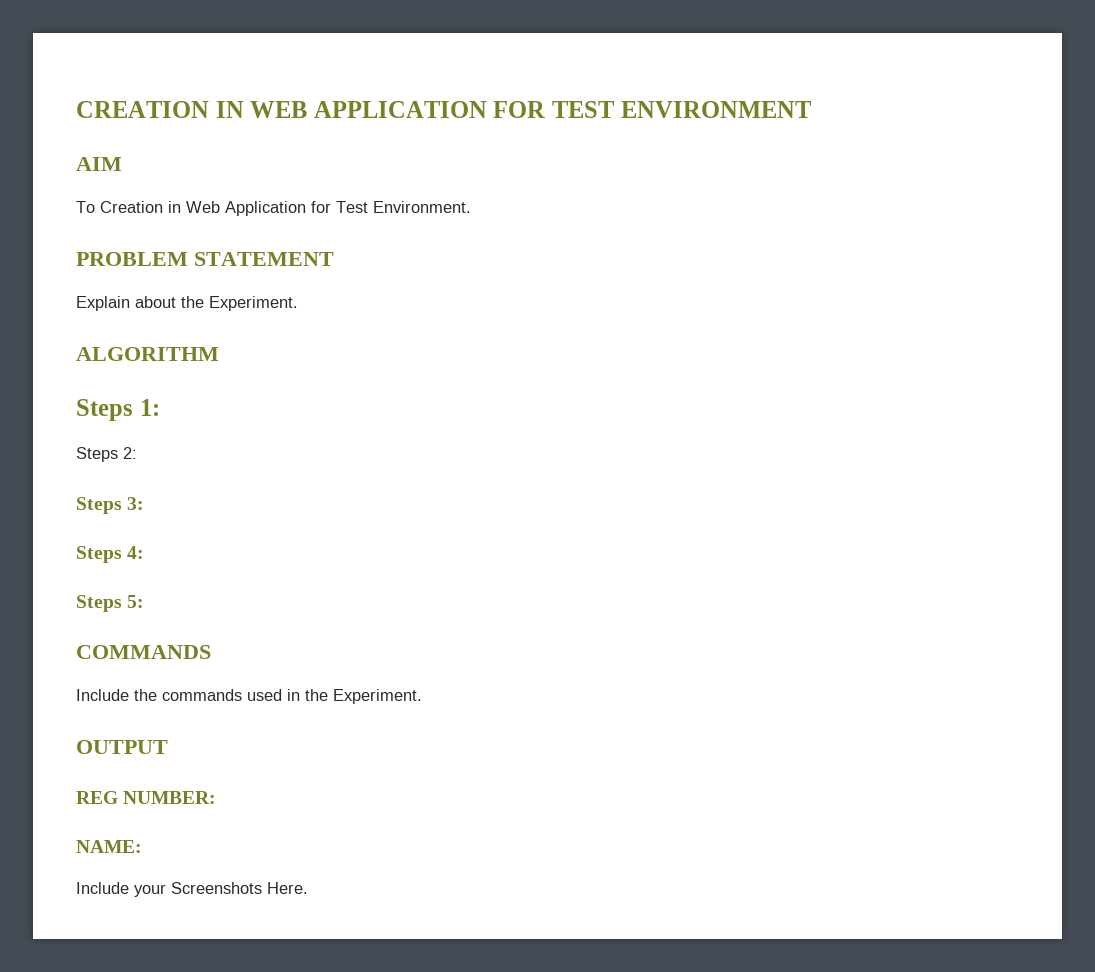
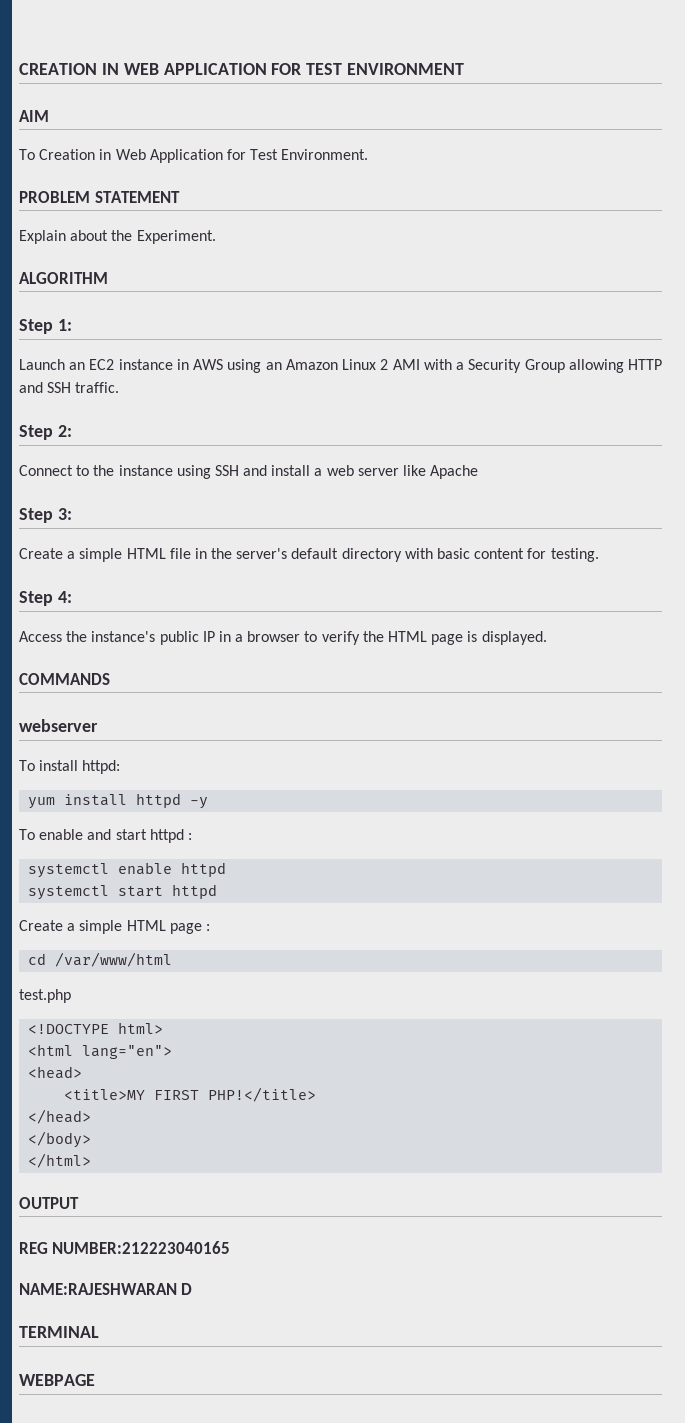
[76,399,133,421] Steps -> [19,319,53,334] Step
[76,447,137,462] [76,497,145,514] [76,546,145,563] [76,595,145,612] [76,645,211,659] [76,689,422,704] [76,740,168,754] [76,791,217,804] [76,840,142,853] [76,882,308,897] Steps 2: // Steps 3: // Steps 4: // Steps 5: // COMMANDS // Include the commands used in the Experiment. // OUTPUT // REG NUMBER: // NAME: // Include your Screenshots Here. -> [19,359,663,373] [19,382,120,393] [19,425,72,440] [19,465,479,479] [19,508,72,523] [19,548,599,562] [19,591,72,606] [19,631,547,645] [19,673,110,685] [19,719,98,732] [19,760,121,774] [28,793,209,809] [19,829,192,843] [28,862,227,878] [28,884,218,900] [19,920,210,934] [28,952,173,967] [19,989,71,1003] [28,1022,164,1034] [28,1044,173,1059] [28,1066,83,1079] [64,1087,317,1102] [28,1109,92,1124] [28,1131,92,1148] [28,1153,92,1168] [19,1197,79,1209] [19,1241,231,1254] [19,1283,193,1295] [19,1326,99,1338] [19,1374,95,1386] Launch an EC2 instance in AWS using an Amazon Linux 2 AMI with a Security Group allowing HTTP and SSH traffic. // Step 2: // Connect to the instance using SSH and install a web server like Apache // Step 3: // Create a simple HTML file in the server's default directory with basic content for testing. // Step 4: // Access the instance's public IP in a browser to verify the HTML page is displayed. // COMMANDS // webserver // To install httpd: // yum install httpd -y // To enable and start httpd : // systemctl enable httpd // systemctl start httpd // Create a simple HTML page : // cd /var/www/html // test.php // <!DOCTYPE html> // <html lang="en"> // <head> // <title>MY FIRST PHP!</title> // </head> // </body> // </html> // OUTPUT // REG NUMBER:212223040165 // NAME:RAJESHWARAN D // TERMINAL // WEBPAGE

